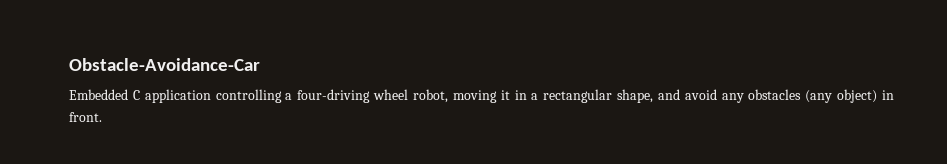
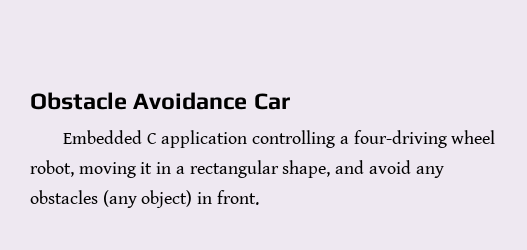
[69,58,260,71] Obstacle-Avoidance-Car -> [30,92,290,110] Obstacle Avoidance Car

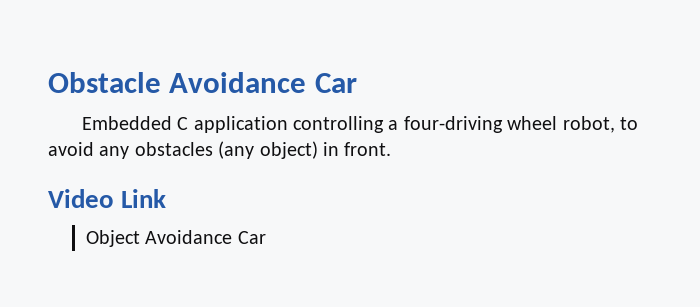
[78,160,365,178] moving it in a rectangular shape, and -> [620,117,639,130] to
(259, 197) none -> [48,189,167,208] [85,230,266,247] // Video Link // Object Avoidance Car

